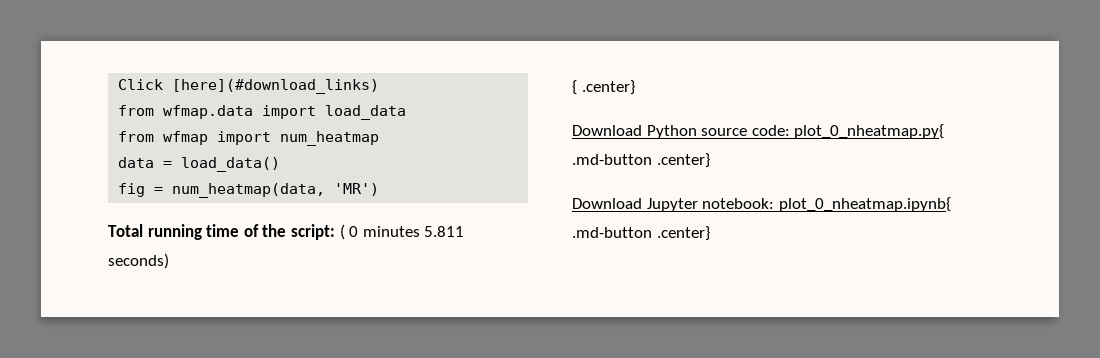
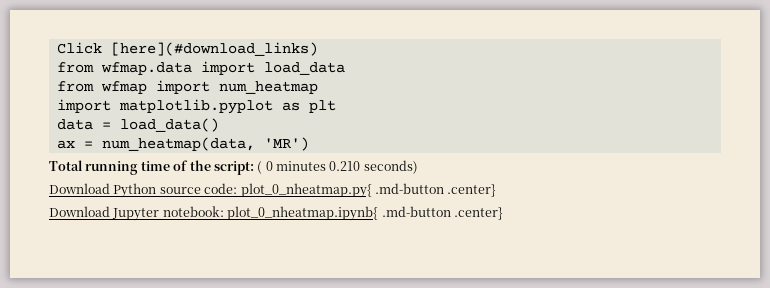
(380, 138) none -> [56,99,336,114] // import matplotlib.pyplot as plt
[118,183,146,197] fig -> [56,140,75,149] ax
[424,226,465,237] 5.811 -> [329,161,361,171] 0.210
[572,80,635,95] // { .center} -> (418, 167) none

